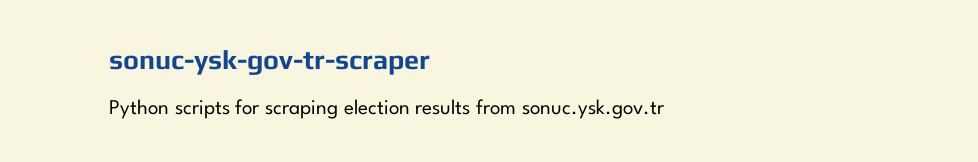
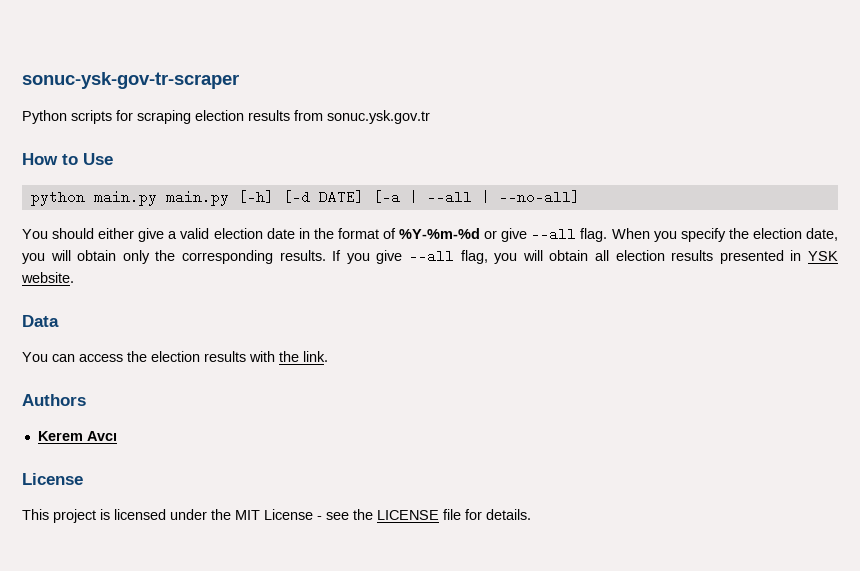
(665, 109) none -> [22,153,113,165] [30,190,580,206] [22,227,838,242] [22,249,839,264] [21,272,74,283] [22,315,59,327] [22,351,328,362] [22,394,86,406] [37,431,117,441] [22,473,83,485] [22,509,531,523] // How to Use // python main.py main.py [-h] [-d DATE] [-a | --all | --no-all] // You should either give a valid election date in the format of %Y-%m-%d or give --all flag. When you specify the election date, you will obtain only the corresponding results. If you give --all flag, you will obtain all election results presented in YSK website. // Data // You can access the election results with the link. // Authors // Kerem Avcı // License // This project is licensed under the MIT License - see the LICENSE file for details.

